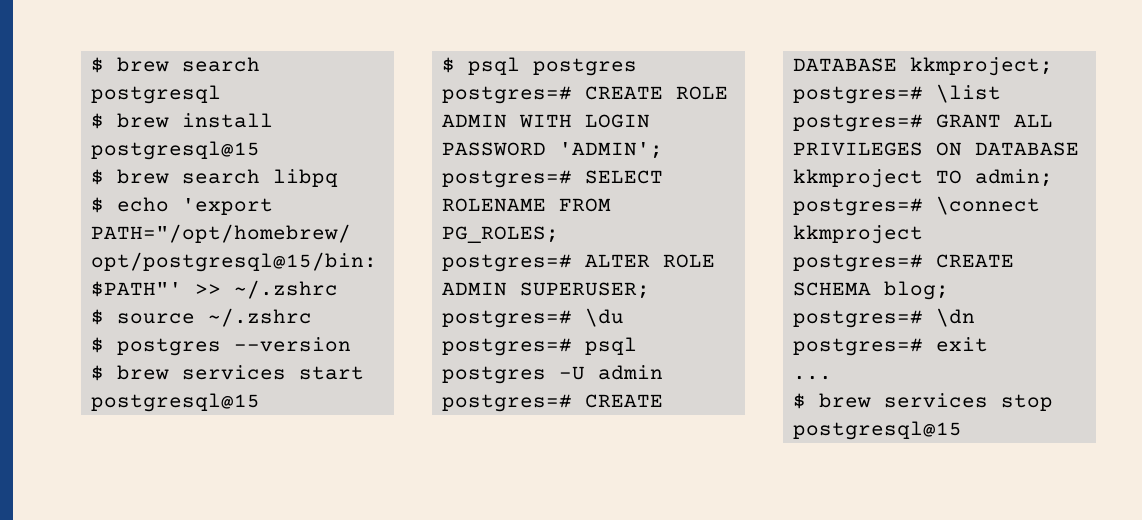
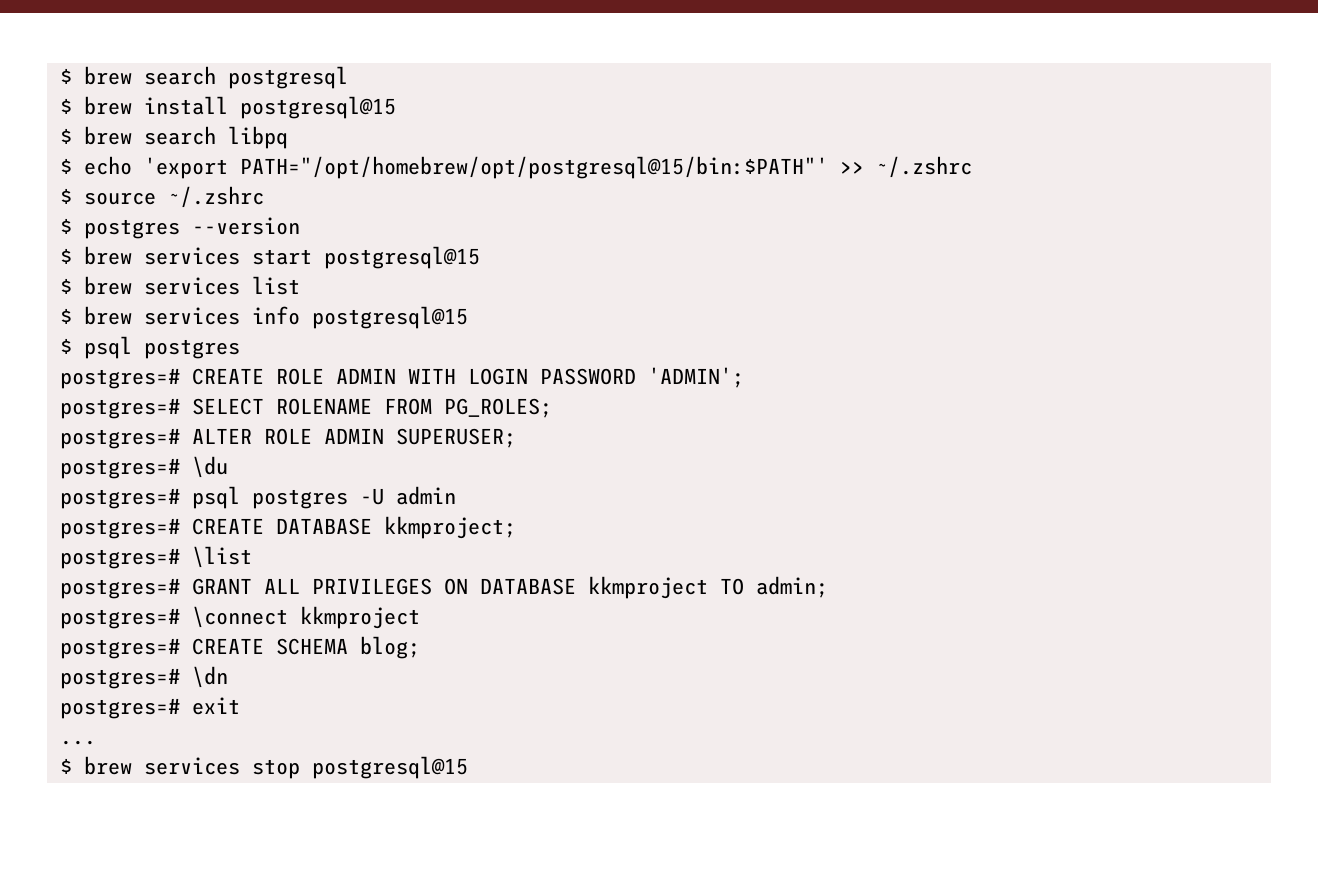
(260, 402) none -> [60,276,301,295] [60,306,469,329] // $ brew services list // $ brew services info postgresql@15

